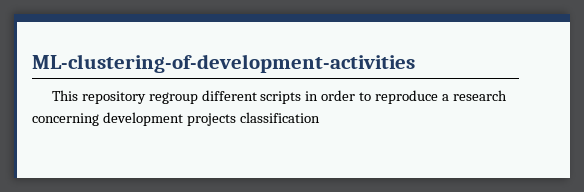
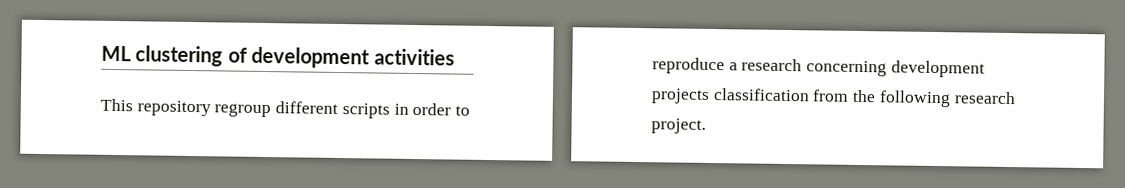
[32,54,415,73] ML-clustering-of-development-activities -> [101,45,455,69] ML clustering of development activities
(320, 117) none -> [812,89,1016,108] [651,118,706,134] from the following research project.

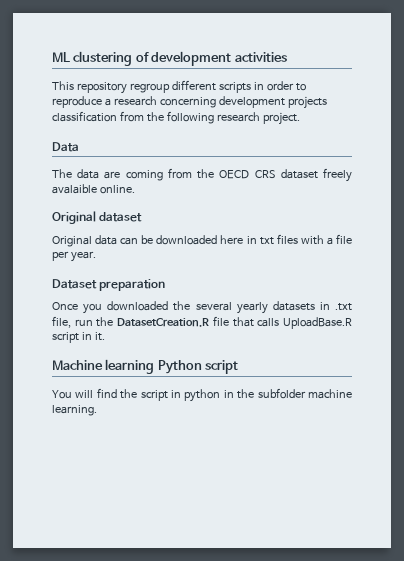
(706, 126) none -> [52,142,79,152] [52,168,352,182] [52,184,135,194] [52,211,143,224] [52,234,352,247] [52,251,96,262] [52,279,166,291] [52,301,352,314] [52,316,353,329] [52,332,105,343] [52,359,239,374] [52,388,353,402] [52,405,97,416] // Data // The data are coming from the OECD CRS dataset freely avalaible online. // Original dataset // Original data can be downloaded here in txt files with a file per year. // Dataset preparation // Once you downloaded the several yearly datasets in .txt file, run the DatasetCreation.R file that calls UploadBase.R script in it. // Machine learning Python script // You will find the script in python in the subfolder machine learning.

